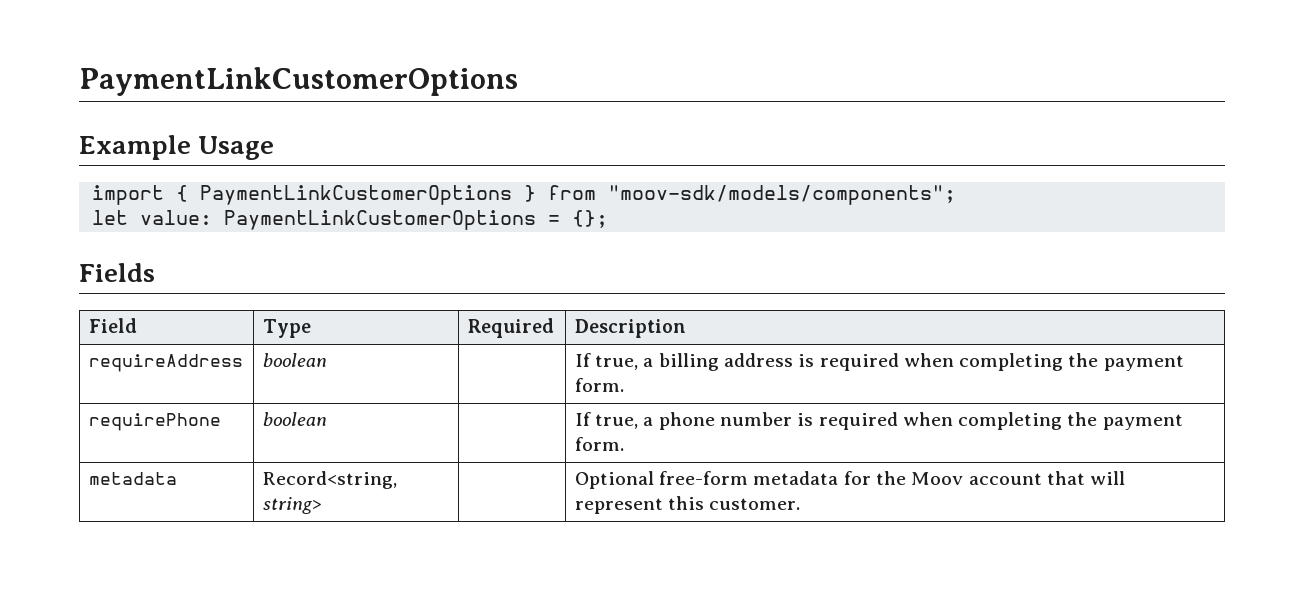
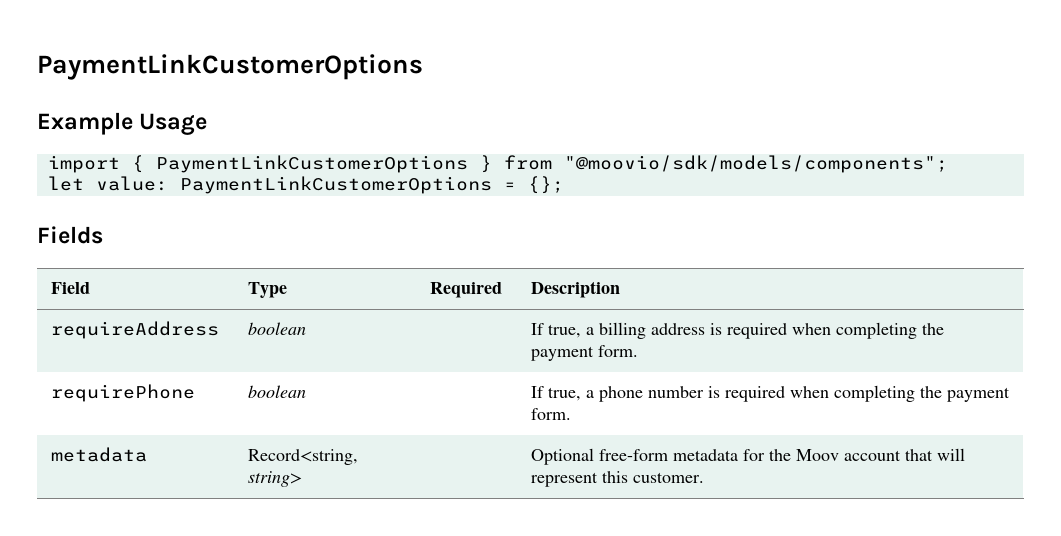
[607,185,956,205] "moov-sdk/models/components"; -> [563,155,948,173] "@moovio/sdk/models/components";

